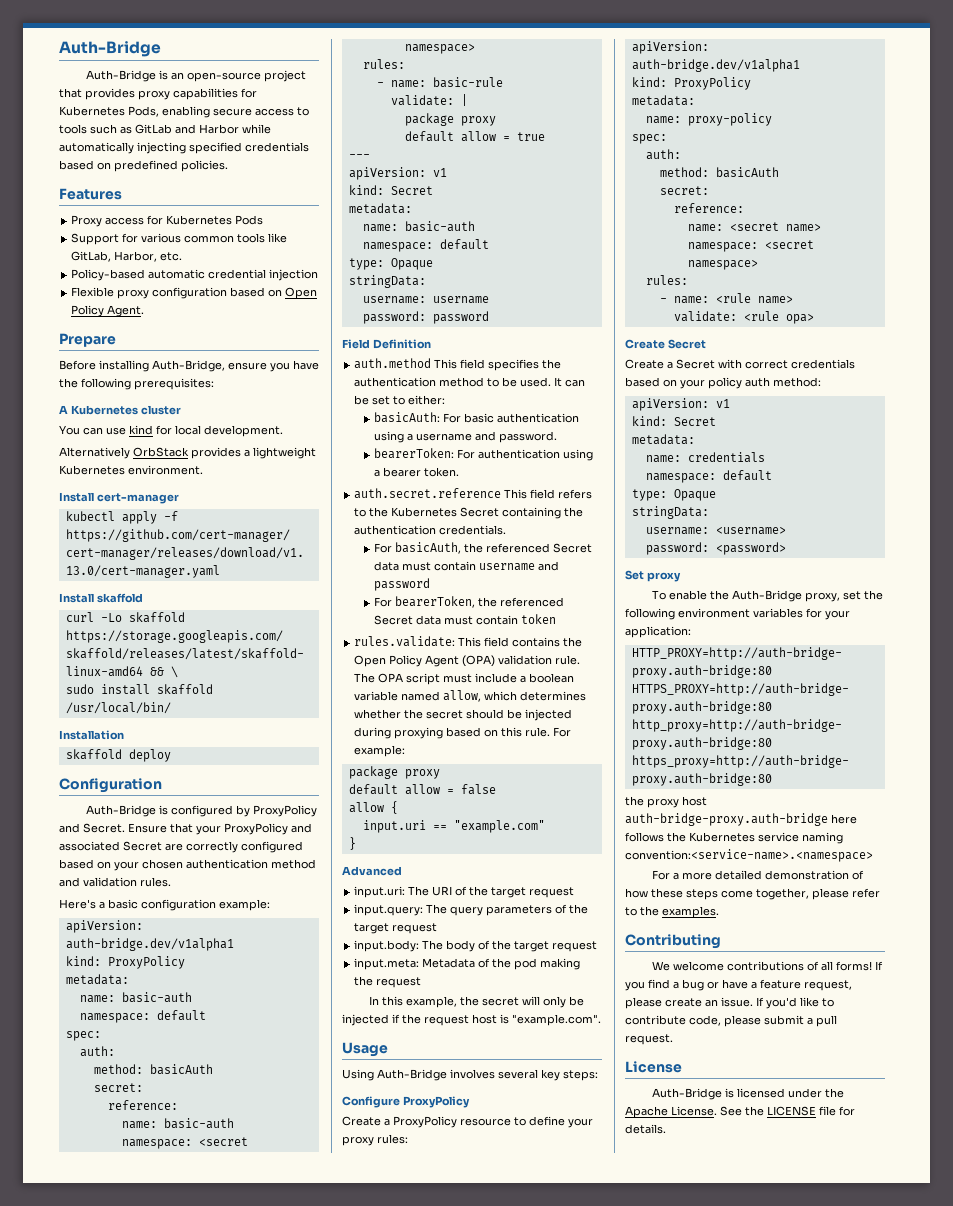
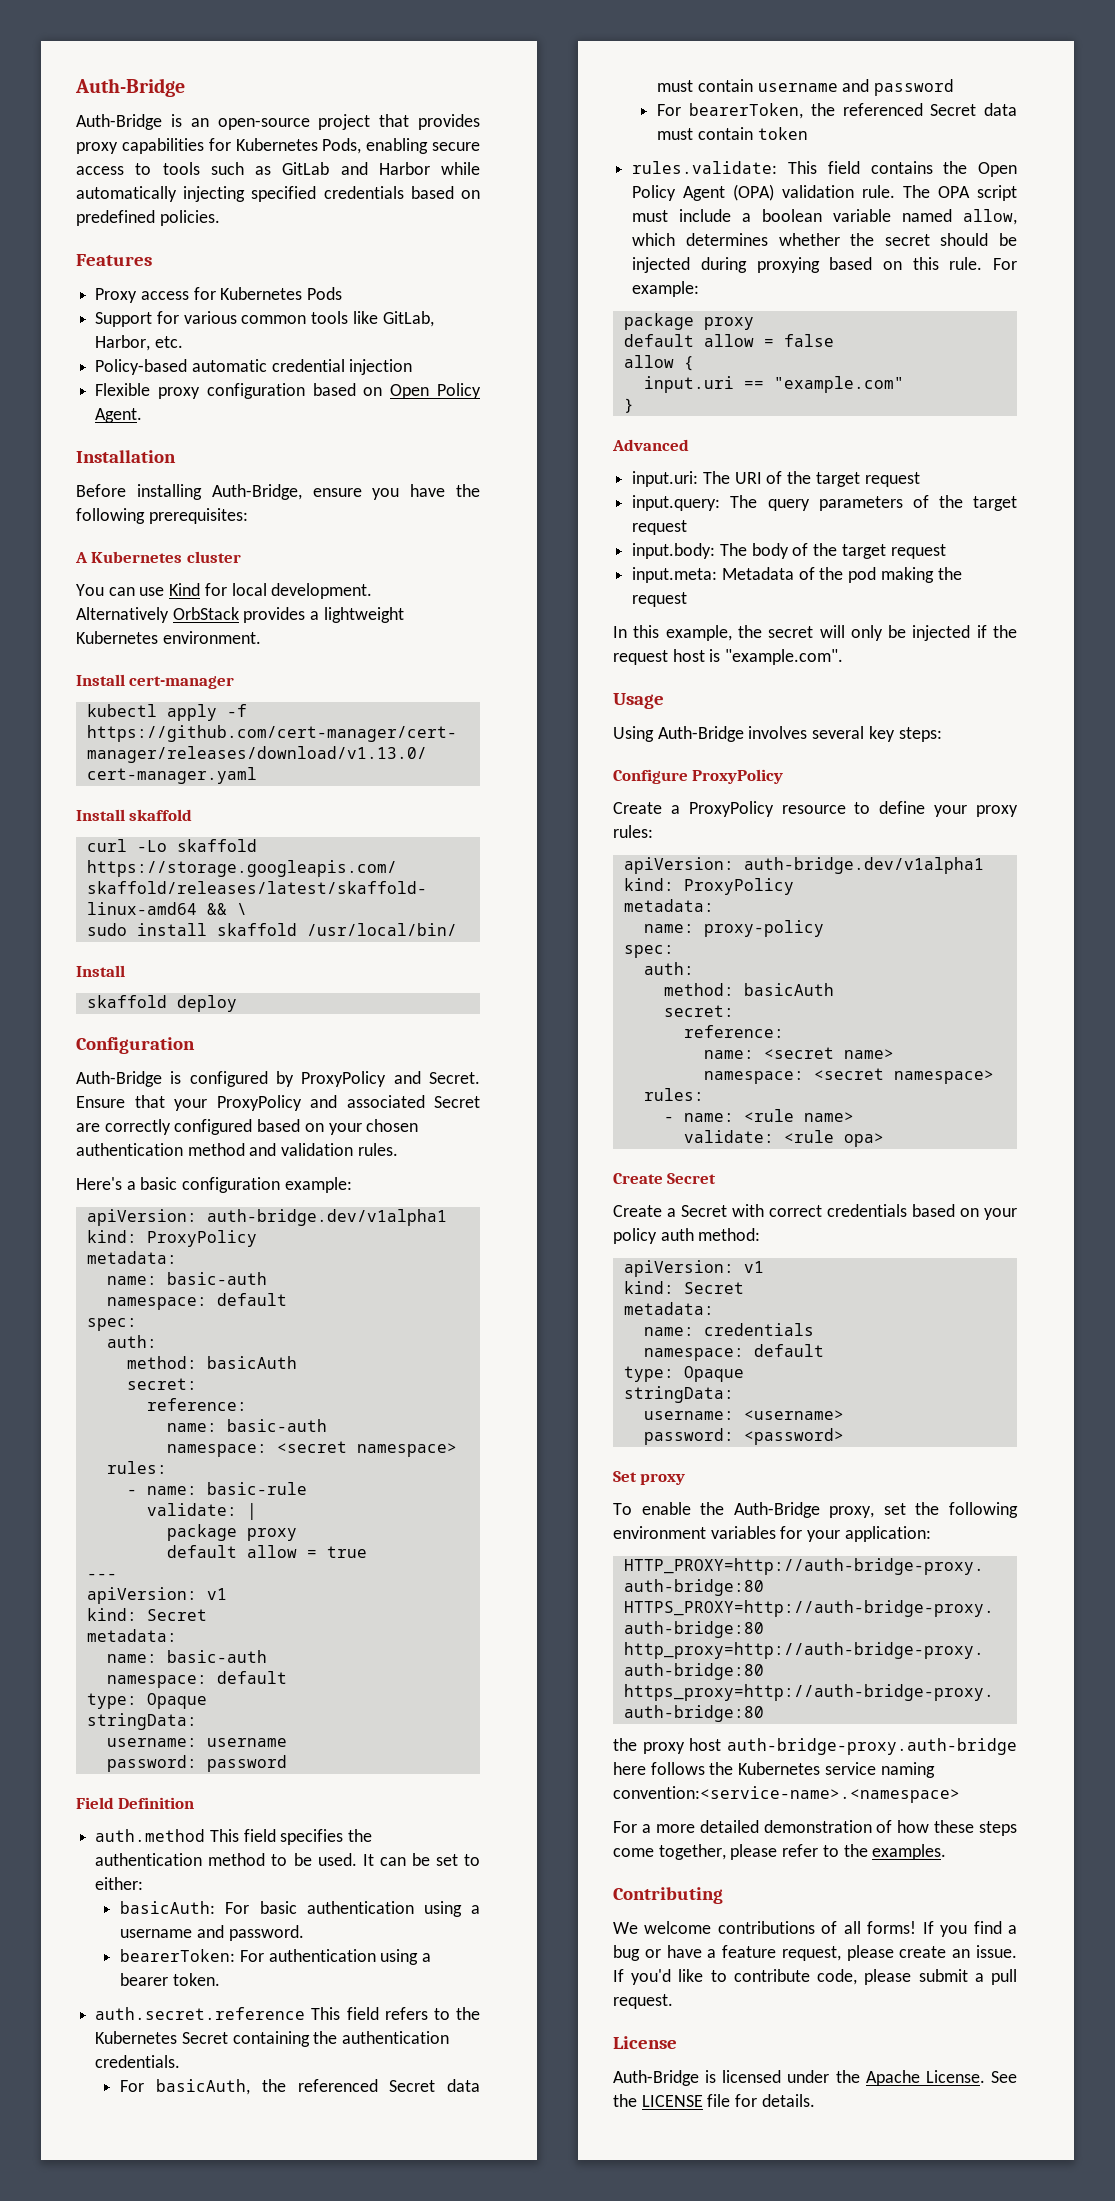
[59,333,116,347] Prepare -> [76,450,176,463] Installation
[129,425,153,435] kind -> [169,583,201,596] Kind
[59,730,124,740] Installation -> [76,965,125,977] Install

